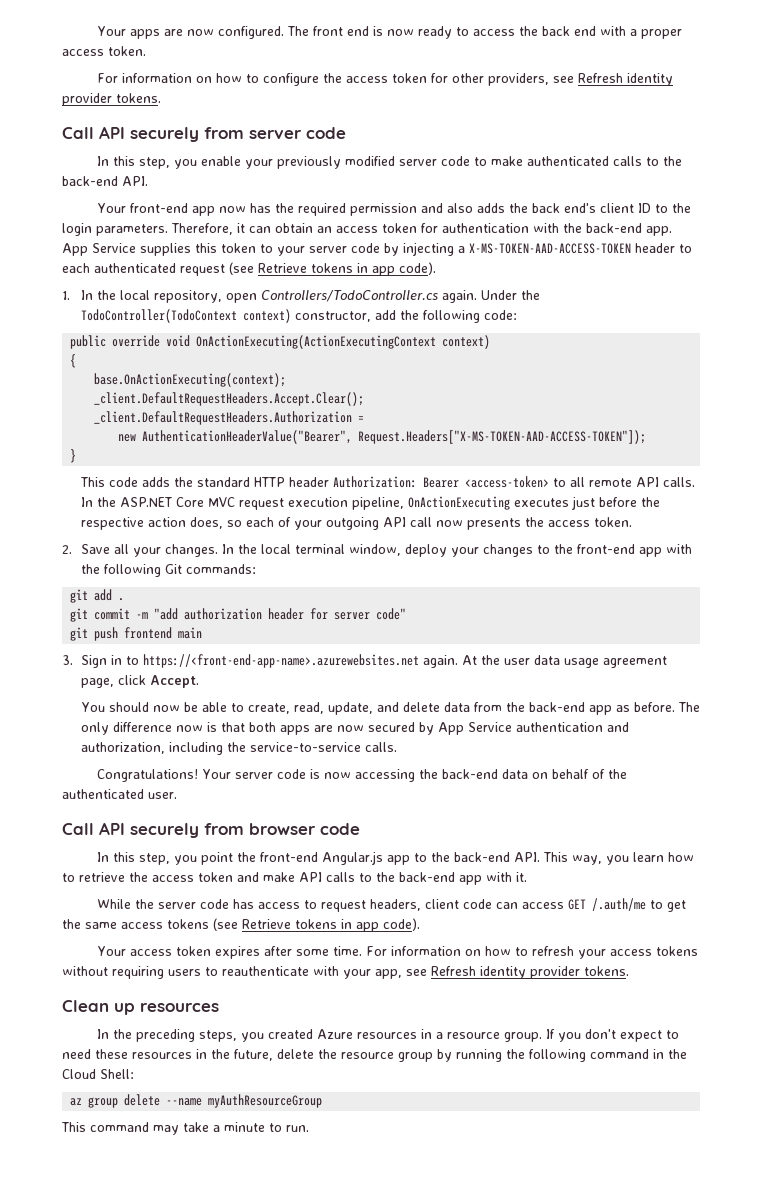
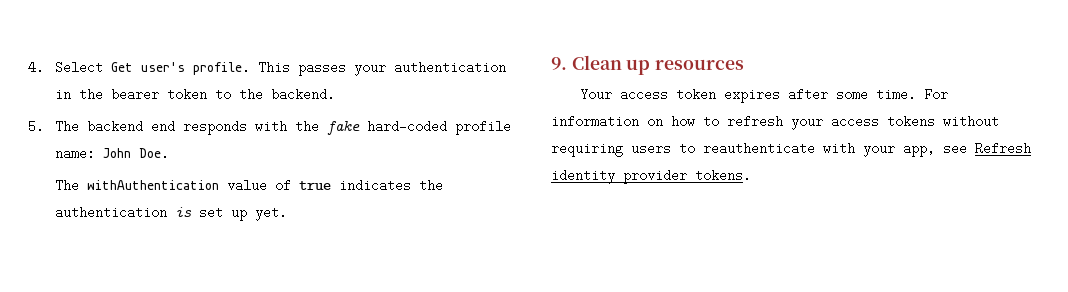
[97,26,683,39] [62,46,146,56] [97,73,674,86] [62,93,161,106] [62,126,346,142] [97,156,683,169] [62,176,148,186] [97,203,692,216] [62,223,672,236] [62,242,692,256] [62,262,436,276] [62,290,541,303] [80,309,517,323] [70,335,491,349] [70,354,77,368] [94,373,287,387] [94,392,365,406] [94,411,365,425] [118,430,647,444] [70,449,77,463] [79,476,695,488] [80,496,661,510] [80,517,632,530] [62,544,692,557] [80,564,256,577] [70,589,125,603] [70,608,407,622] [70,627,203,641] [62,654,667,668] [80,675,199,688] [80,702,700,715] [80,722,629,735] [80,742,397,755] [97,769,628,782] [62,789,177,799] [62,822,360,838] [97,851,695,865] [62,872,527,885] [97,898,687,912] [62,918,420,932] Your apps are now configured. The front end is now ready to access the back end with a proper access token. // For information on how to configure the access token for other providers, see Refresh identity provider tokens. // Call API securely from server code // In this step, you enable your previously modified server code to make authenticated calls to the back-end API. // Your front-end app now has the required permission and also adds the back end's client ID to the login parameters. Therefore, it can obtain an access token for authentication with the back-end app. App Service supplies this token to your server code by injecting a X-MS-TOKEN-AAD-ACCESS-TOKEN header to each authenticated request (see Retrieve tokens in app code). // 1. In the local repository, open Controllers/TodoController.cs again. Under the TodoController(TodoContext context) constructor, add the following code: // public override void OnActionExecuting(ActionExecutingContext context) // { // base.OnActionExecuting(context); // _client.DefaultRequestHeaders.Accept.Clear(); // _client.DefaultRequestHeaders.Authorization = // new AuthenticationHeaderValue("Bearer", Request.Headers["X-MS-TOKEN-AAD-ACCESS-TOKEN"]); // } // This code adds the standard HTTP header Authorization: Bearer <access-token> to all remote API calls. In the ASP.NET Core MVC request execution pipeline, OnActionExecuting executes just before the respective action does, so each of your outgoing API call now presents the access token. // 2. Save all your changes. In the local terminal window, deploy your changes to the front-end app with the following Git commands: // git add . // git commit -m "add authorization header for server code" // git push frontend main // 3. Sign in to https://<front-end-app-name>.azurewebsites.net again. At the user data usage agreement page, click Accept. // You should now be able to create, read, update, and delete data from the back-end app as before. The only difference now is that both apps are now secured by App Service authentication and authorization, including the service-to-service calls. // Congratulations! Your server code is now accessing the back-end data on behalf of the authenticated user. // Call API securely from browser code // In this step, you point the front-end Angular.js app to the back-end API. This way, you learn how to retrieve the access token and make API calls to the back-end app with it. // While the server code has access to request headers, client code can access GET /.auth/me to get the same access tokens (see Retrieve tokens in app code). -> [28,61,506,76] [54,88,335,101] [28,120,511,135] [54,147,169,160] [54,179,443,192] [54,206,287,221] [551,55,745,75] 4. Select Get user's profile. This passes your authentication in the bearer token to the backend. // 5. The backend end responds with the fake hard-coded profile name: John Doe. // The withAuthentication value of true indicates the authentication is set up yet. // 9. Clean up resources
[62,1000,219,1015] [97,1029,680,1042] [62,1049,687,1062] [62,1069,134,1079] [70,1094,323,1108] [61,1122,309,1135] // Clean up resources // In the preceding steps, you created Azure resources in a resource group. If you don't expect to need these resources in the future, delete the resource group by running the following command in the Cloud Shell: // az group delete --name myAuthResourceGroup // This command may take a minute to run. -> (751, 175) none

